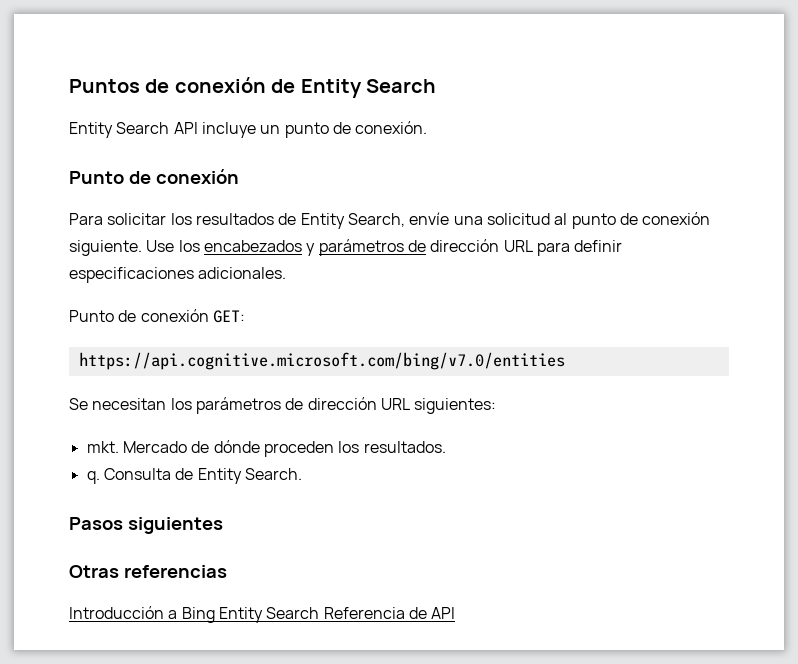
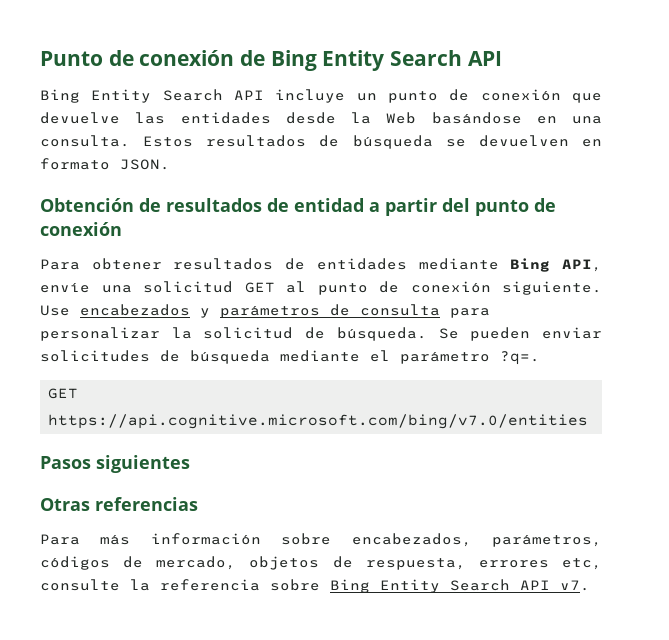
[69,79,140,93] Puntos -> [40,51,103,66] Punto
[300,79,436,98] Entity Search // -> [270,50,502,71] [40,89,80,103] Bing Entity Search API // Bing
[355,121,428,134] [69,169,239,184] [69,213,405,229] conexión. // Punto de conexión // Para solicitar los resultados de Entity Search, -> [480,89,602,103] [40,112,602,124] [40,135,602,149] [40,158,170,170] [40,198,556,216] [40,222,122,236] [40,258,602,272] conexión que devuelve las entidades desde la Web basándose en una consulta. Estos resultados de búsqueda se devuelven en formato JSON. // Obtención de resultados de entidad a partir del punto de conexión // Para obtener resultados de entidades mediante Bing API,
(550, 219) none -> [244,282,275,293] GET
[178,240,200,252] los -> (70, 310) none
[430,239,623,256] [69,267,287,283] [69,309,245,323] [78,352,565,370] [69,397,497,414] [86,440,446,457] [86,468,302,484] [69,517,223,534] [69,565,227,578] [69,606,456,623] dirección URL para definir especificaciones adicionales. // Punto de conexión GET: // https://api.cognitive.microsoft.com/bing/v7.0/entities // Se necesitan los parámetros de dirección URL siguientes: // mkt. Mercado de dónde proceden los resultados. // q. Consulta de Entity Search. // Pasos siguientes // Otras referencias // Introducción a Bing Entity Search Referencia de API -> [360,304,490,318] [40,327,602,341] [40,350,540,365] [48,388,79,399] [48,414,589,429] [40,455,190,473] [40,497,198,511] [40,533,602,547] [40,556,603,570] [40,579,590,593] consulta para personalizar la solicitud de búsqueda. Se pueden enviar solicitudes de búsqueda mediante el parámetro ?q=. // GET https://api.cognitive.microsoft.com/bing/v7.0/entities // Pasos siguientes // Otras referencias // Para más información sobre encabezados, parámetros, códigos de mercado, objetos de respuesta, errores etc, consulte la referencia sobre Bing Entity Search API v7.

